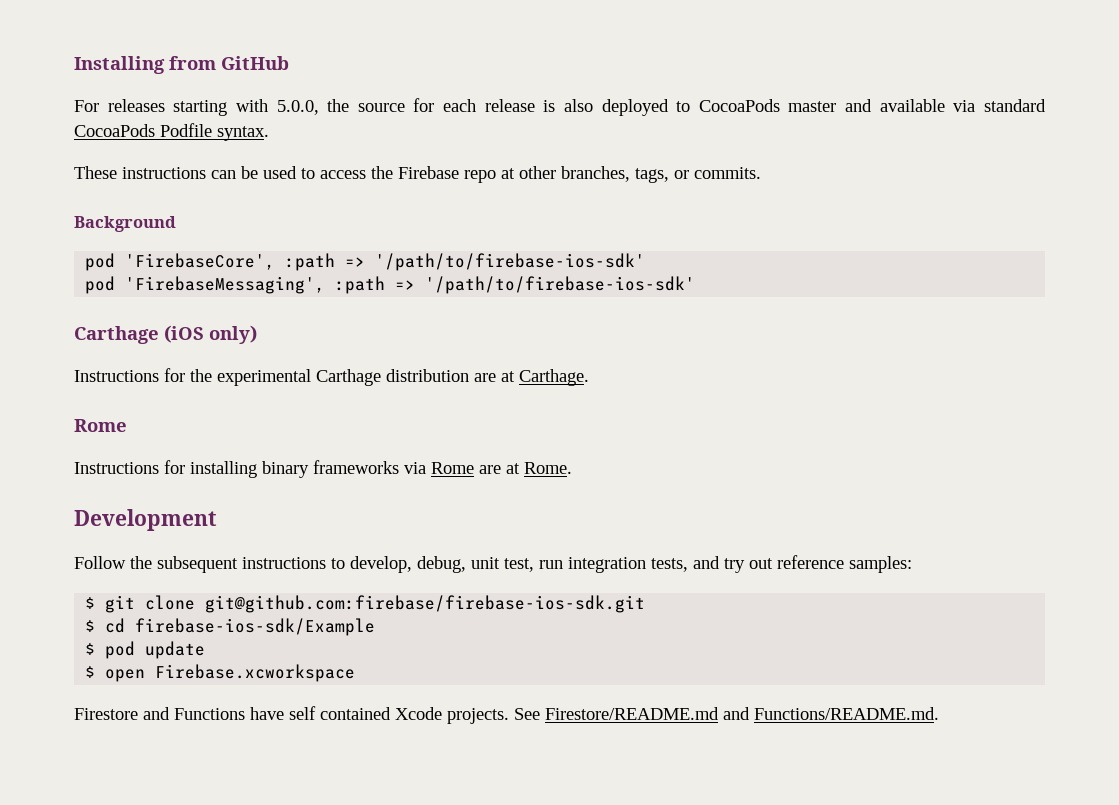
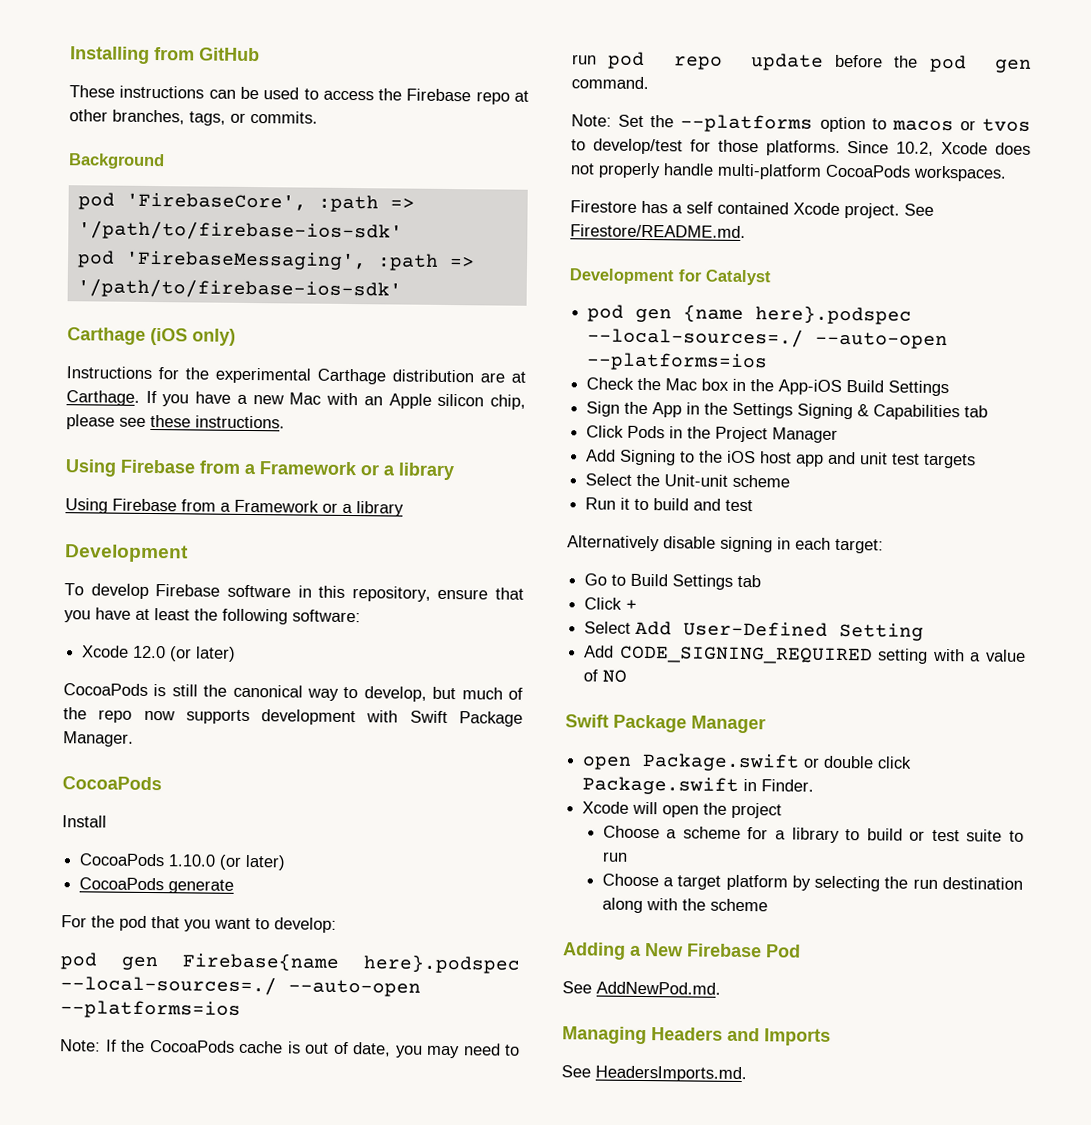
[74,98,1047,116] [74,123,269,141] // For releases starting with 5.0.0, the source for each release is also deployed to CocoaPods master and available via standard CocoaPods Podfile syntax. -> (260, 54) none
[74,419,127,432] [74,460,572,478] [74,509,217,531] [74,555,912,573] [85,595,646,613] [85,618,376,636] [85,641,206,659] [85,664,356,682] [74,706,939,724] // Rome // Instructions for installing binary frameworks via Rome are at Rome. // Development // Follow the subsequent instructions to develop, debug, unit test, run integration tests, and try out reference samples: // $ git clone git@github.com:firebase/firebase-ios-sdk.git // $ cd firebase-ios-sdk/Example // $ pod update // $ open Firebase.xcworkspace // Firestore and Functions have self contained Xcode projects. See Firestore/README.md and Functions/README.md. -> [145,390,526,410] [66,414,285,430] [65,459,455,481] [65,498,404,517] [64,544,189,563] [64,583,524,602] [64,607,361,625] [82,645,237,662] [63,683,523,702] [63,707,523,727] [63,731,134,747] [62,776,162,791] [62,815,107,828] [79,853,287,871] [79,877,235,894] [61,915,337,933] [60,952,521,974] [60,975,421,997] [60,1000,241,1019] [60,1039,520,1059] [572,51,1032,73] [571,76,649,90] [571,114,1031,133] [571,138,1031,156] [570,162,1007,182] [570,200,934,219] [570,224,746,239] [569,268,771,286] [587,304,913,325] [587,327,949,350] [586,352,769,372] [586,377,950,397] [586,401,989,421] [586,425,839,443] [586,449,977,469] [585,473,791,488] [585,497,754,512] [567,535,884,554] [584,573,762,590] [584,597,639,610] [584,620,925,641] [584,645,1026,665] [583,669,628,683] [565,714,766,734] [582,752,913,772] [582,776,815,795] [582,801,783,819] [602,825,1025,843] [601,851,628,862] [601,873,1023,892] [601,897,768,913] [562,942,801,960] [562,981,721,995] [562,1026,831,1046] [561,1065,747,1083] If you have a new Mac with an Apple silicon chip, please see these instructions. // Using Firebase from a Framework or a library // Using Firebase from a Framework or a library // Development // To develop Firebase software in this repository, ensure that you have at least the following software: // Xcode 12.0 (or later) // CocoaPods is still the canonical way to develop, but much of the repo now supports development with Swift Package Manager. // CocoaPods // Install // CocoaPods 1.10.0 (or later) // CocoaPods generate // For the pod that you want to develop: // pod gen Firebase{name here}.podspec --local-sources=./ --auto-open --platforms=ios // Note: If the CocoaPods cache is out of date, you may need to run pod repo update before the pod gen command. // Note: Set the --platforms option to macos or tvos to develop/test for those platforms. Since 10.2, Xcode does not properly handle multi-platform CocoaPods workspaces. // Firestore has a self contained Xcode project. See Firestore/README.md. // Development for Catalyst // pod gen {name here}.podspec --local-sources=./ --auto-open --platforms=ios // Check the Mac box in the App-iOS Build Settings // Sign the App in the Settings Signing & Capabilities tab // Click Pods in the Project Manager // Add Signing to the iOS host app and unit test targets // Select the Unit-unit scheme // Run it to build and test // Alternatively disable signing in each target: // Go to Build Settings tab // Click + // Select Add User-Defined Setting // Add CODE_SIGNING_REQUIRED setting with a value of NO // Swift Package Manager // open Package.swift or double click Package.swift in Finder. // Xcode will open the project // Choose a scheme for a library to build or test suite to run // Choose a target platform by selecting the run destination along with the scheme // Adding a New Firebase Pod // See AddNewPod.md. // Managing Headers and Imports // See HeadersImports.md.

